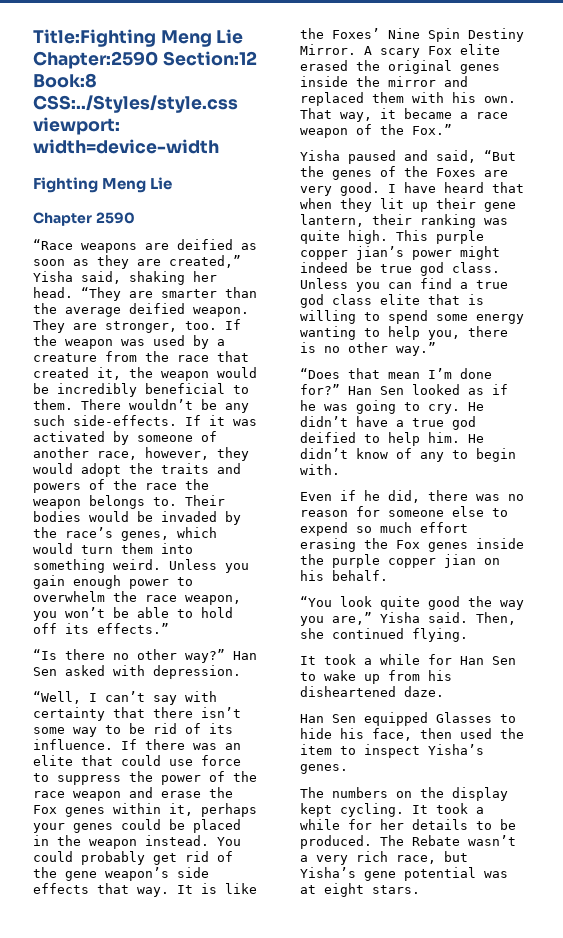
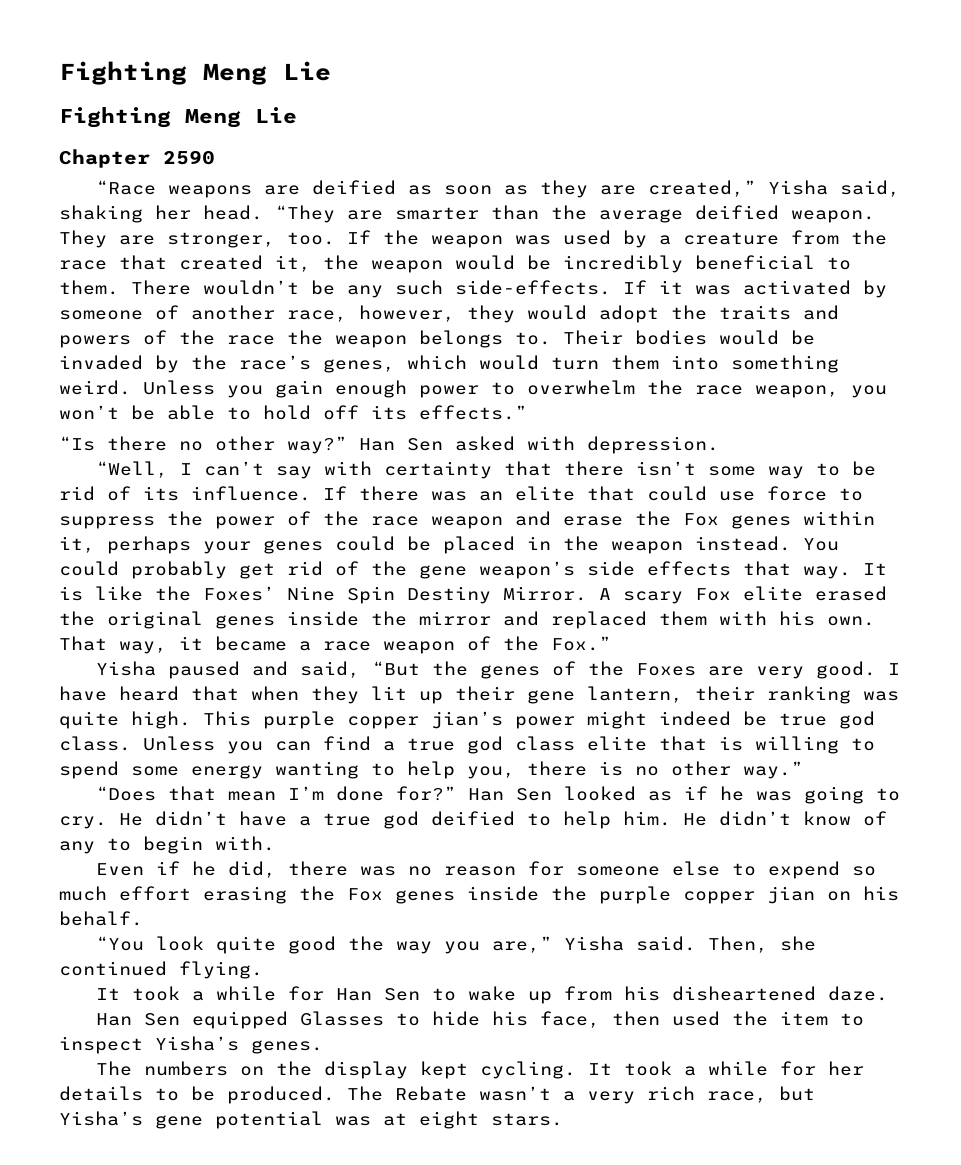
[33,29,244,47] [33,51,257,69] [33,73,97,88] [33,95,238,113] [33,117,120,135] [33,139,219,154] Title:Fighting Meng Lie Chapter:2590 Section:12 Book:8 CSS:../Styles/style.css viewport: width=device-width -> [59,61,331,85] Fighting Meng Lie

